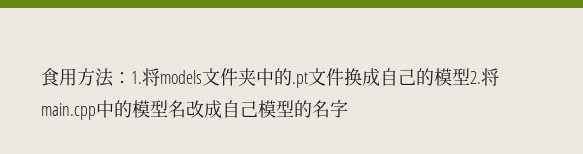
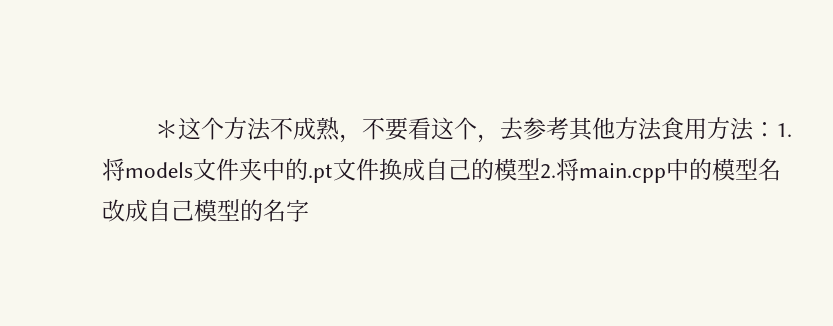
(41, 77) none -> [155,117,663,143] ＊这个方法不成熟，不要看这个，去参考其他方法

